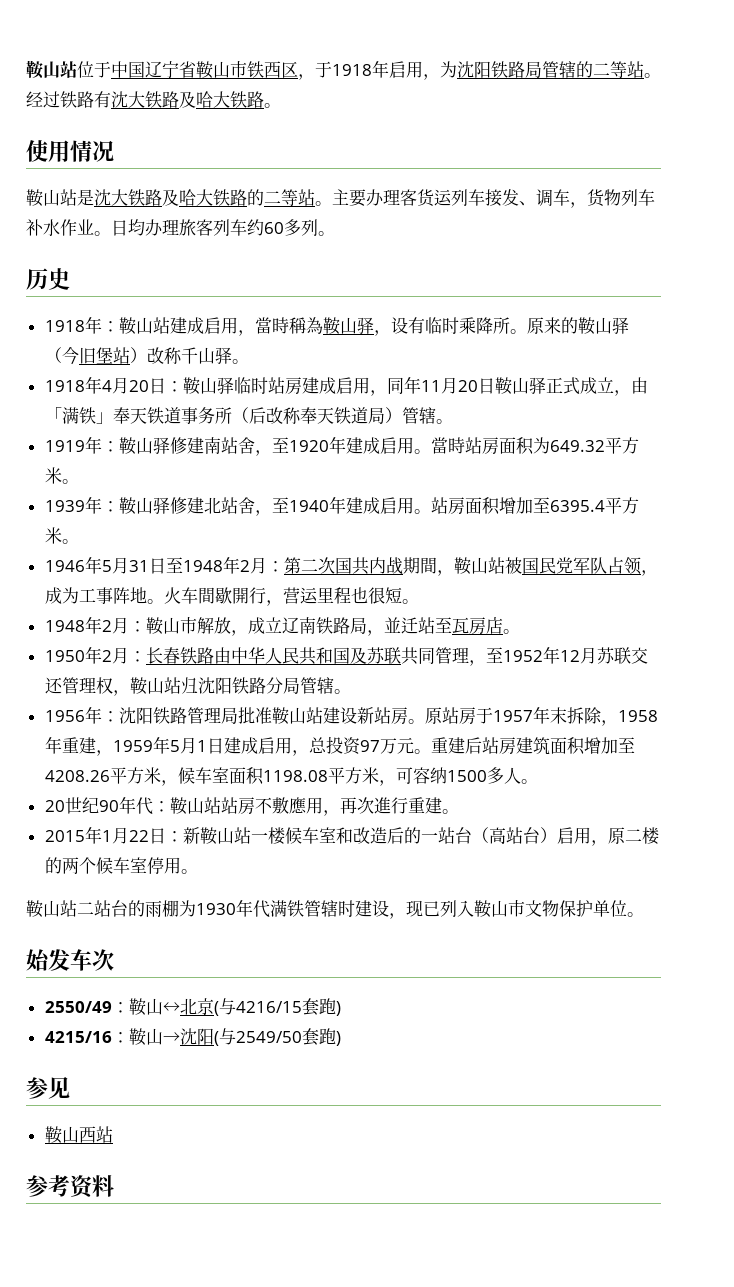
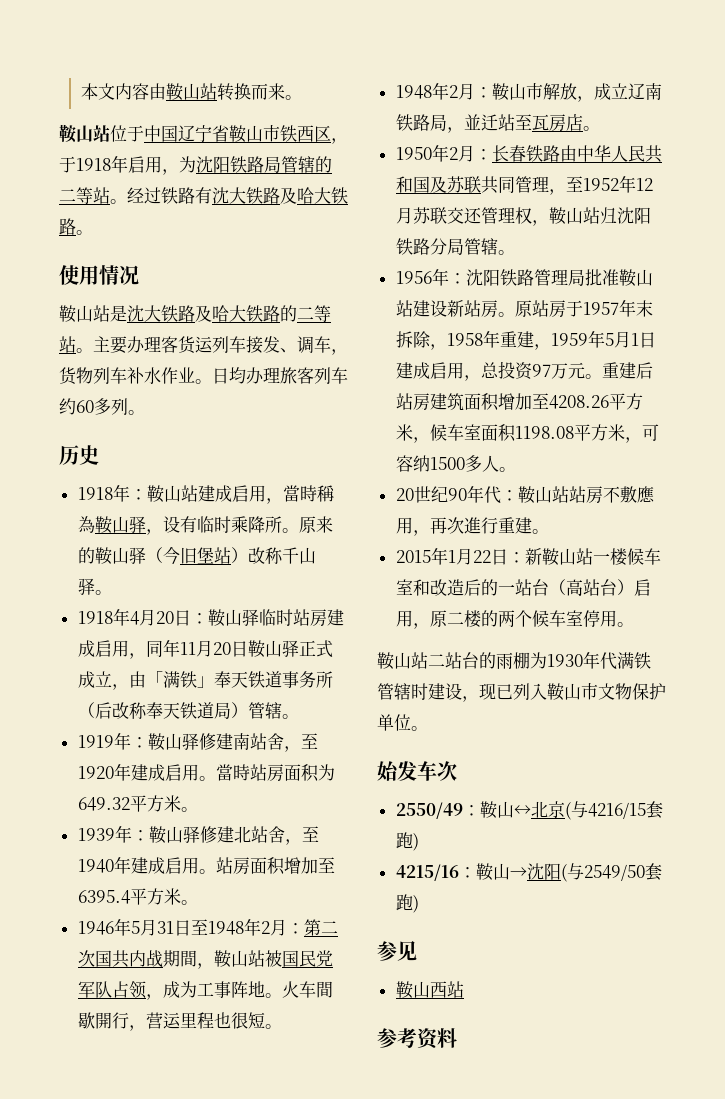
(26, 69) none -> [80,83,302,101] 本文内容由鞍山站转换而来。 //

